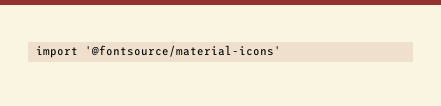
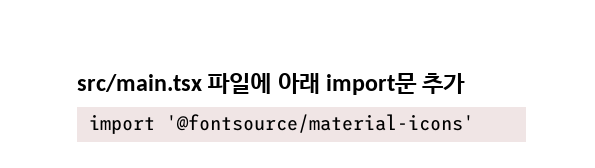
(35, 52) none -> [77,73,466,95] src/main.tsx 파일에 아래 import문 추가 //

